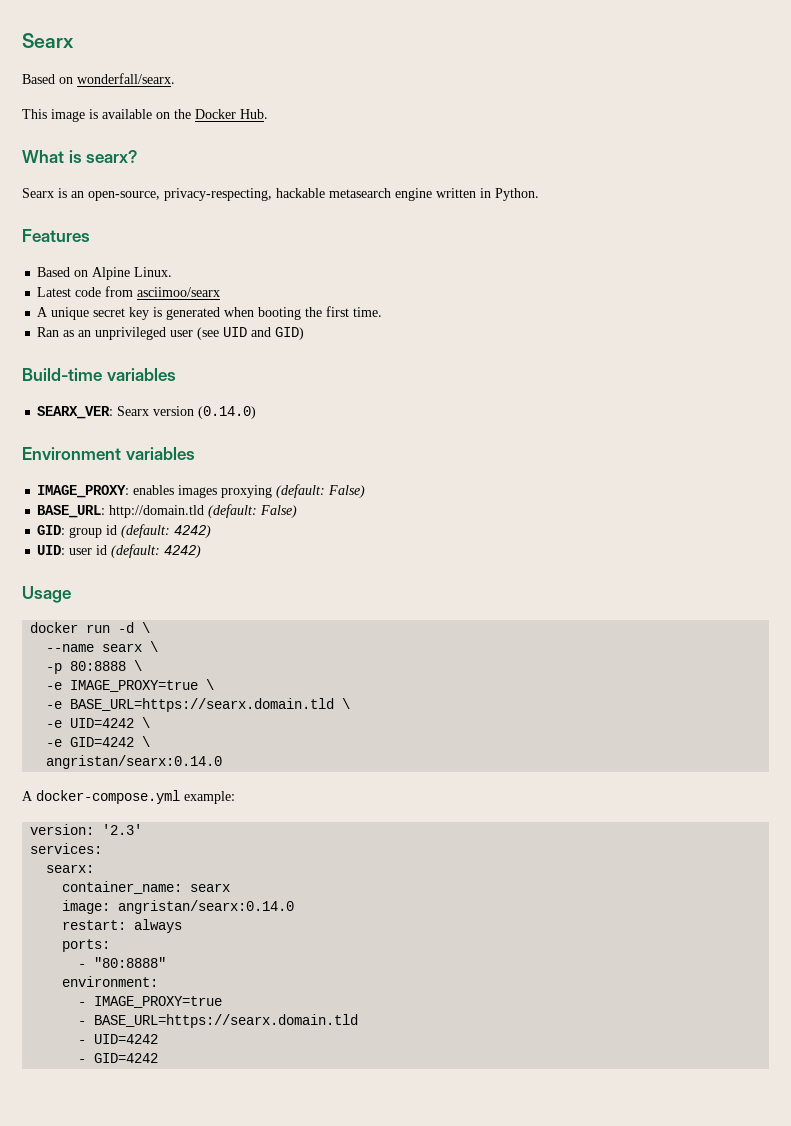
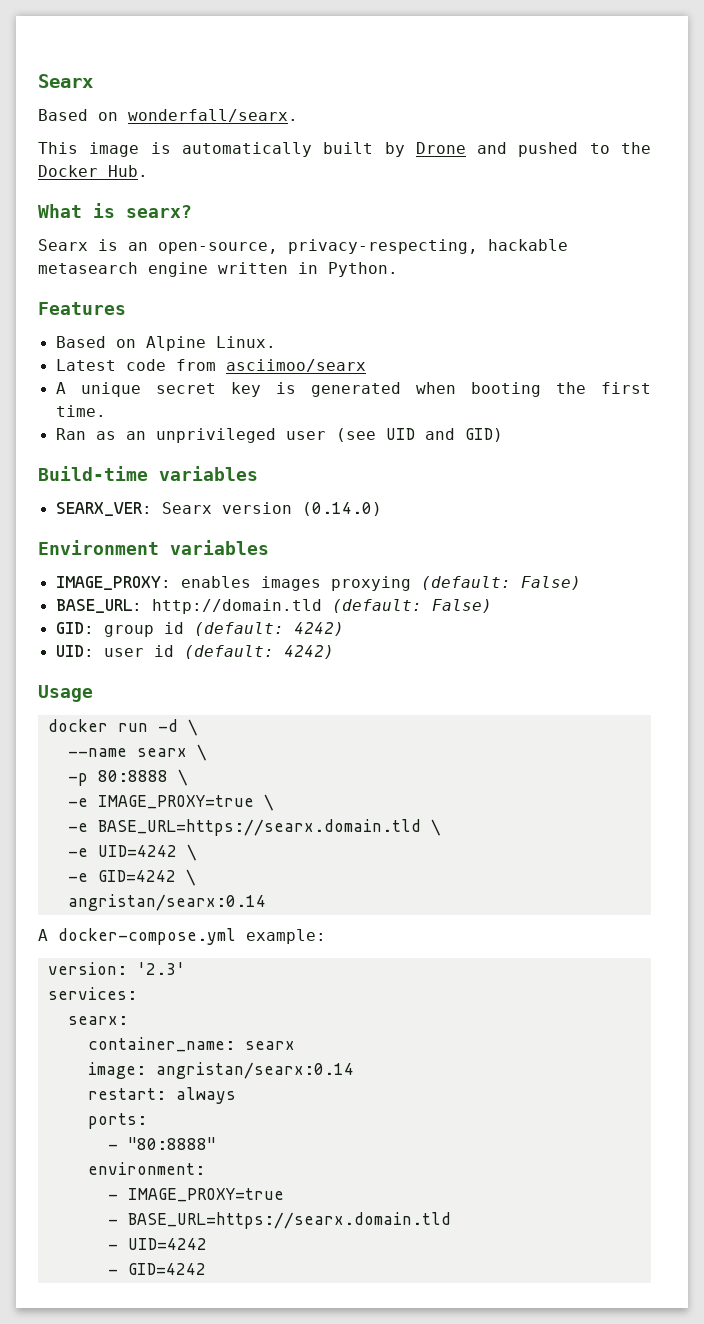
[102,109,170,119] available on -> [181,142,610,157] automatically built by Drone and pushed to
[46,755,223,769] angristan/searx:0.14.0 -> [67,894,266,911] angristan/searx:0.14
[118,900,295,914] angristan/searx:0.14.0 -> [155,1062,354,1079] angristan/searx:0.14

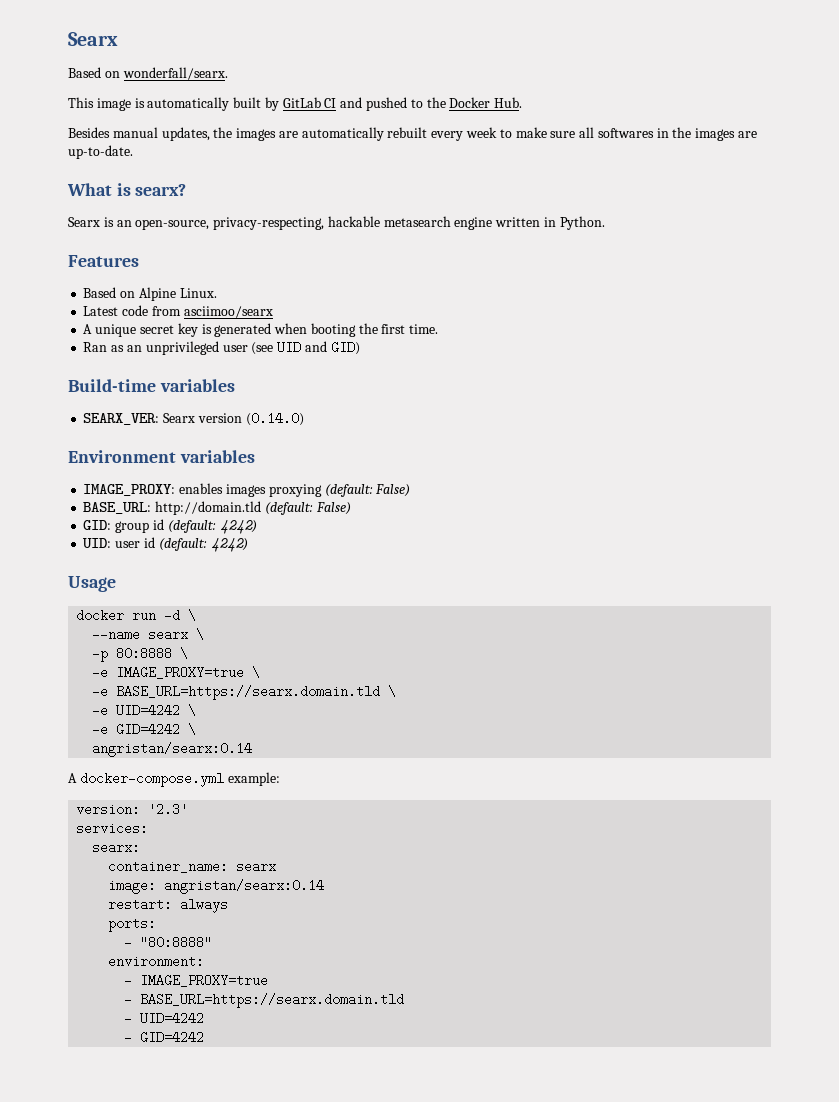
[415,142,466,154] Drone -> [282,97,337,108] GitLab CI
(148, 171) none -> [68,127,758,141] [68,145,133,159] // Besides manual updates, the images are automatically rebuilt every week to make sure all softwares in the images are up-to-date.

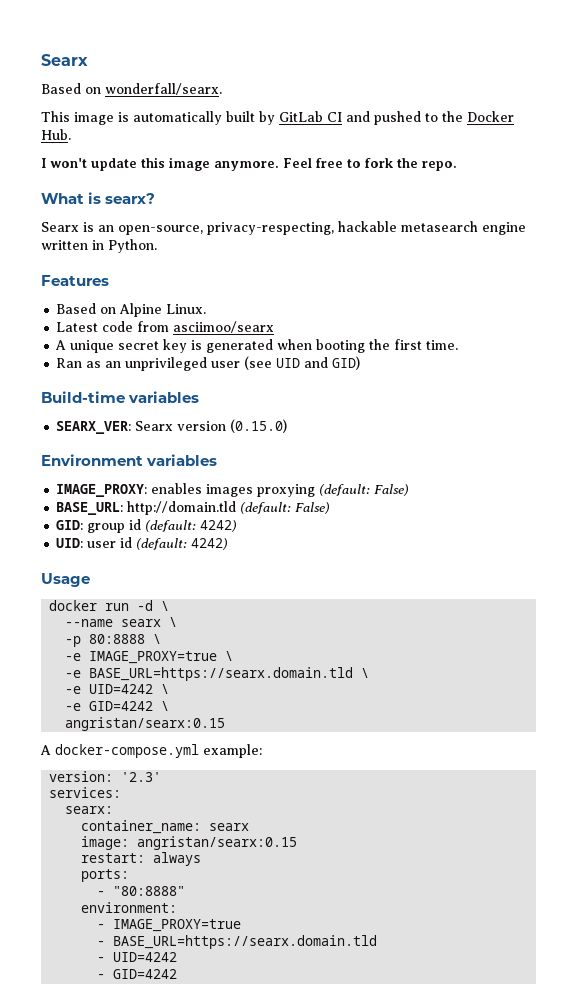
[68,127,758,141] [68,145,133,159] Besides manual updates, the images are automatically rebuilt every week to make sure all softwares in the images are up-to-date. -> [41,157,457,171] I won't update this image anymore. Feel free to fork the repo.
[245,412,304,426] (0.14.0) -> [230,419,288,433] (0.15.0)
[92,742,253,757] angristan/searx:0.14 -> [65,717,226,731] angristan/searx:0.15
[164,879,325,894] angristan/searx:0.14 -> [137,836,298,850] angristan/searx:0.15

